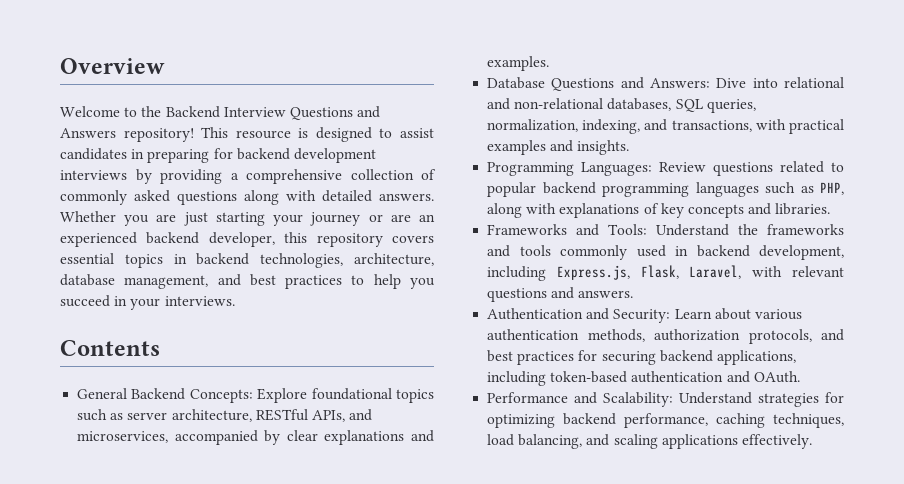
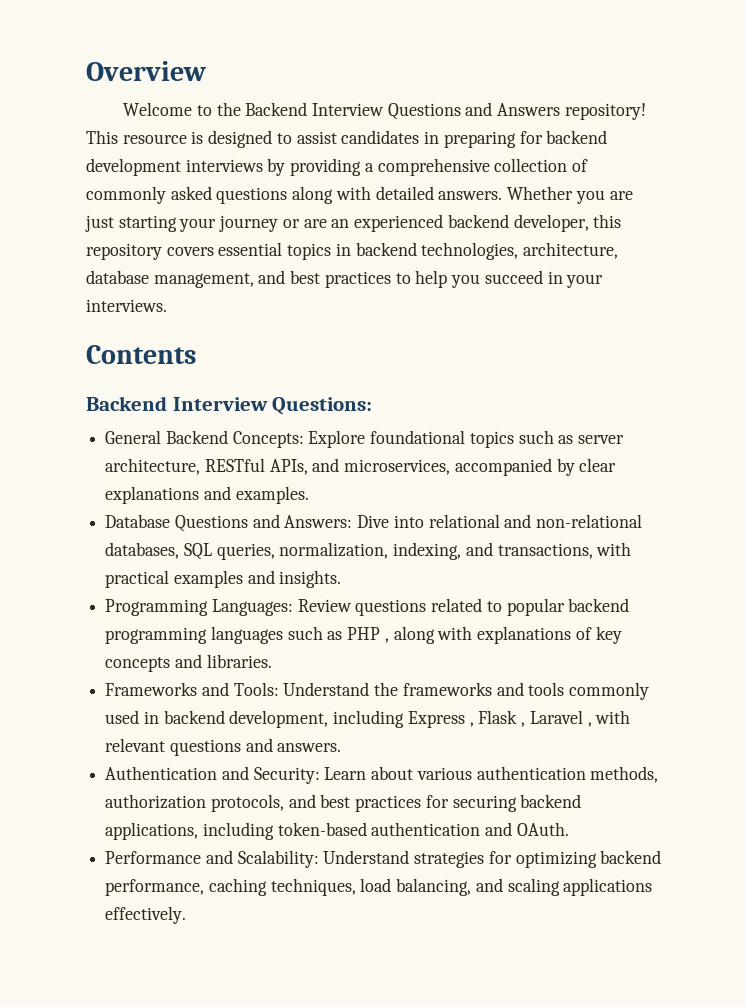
(160, 348) none -> [86,396,373,415] // Backend Interview Questions:
[820,182,844,195] PHP, -> [347,627,389,643] PHP ,
[556,265,742,280] Express.js, Flask, Laravel, -> [407,710,592,728] Express , Flask , Laravel ,

